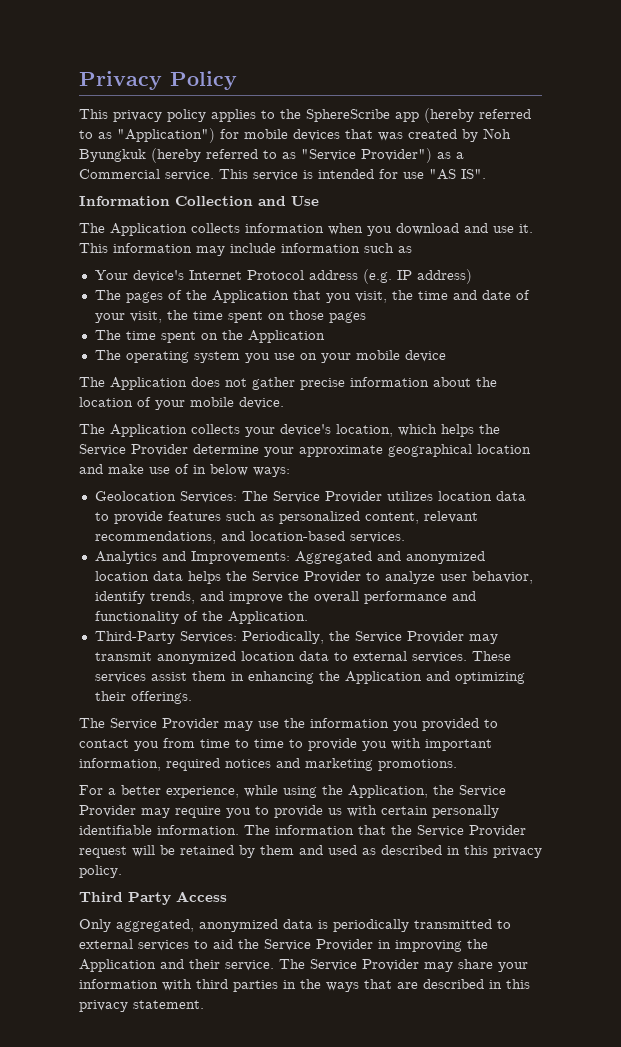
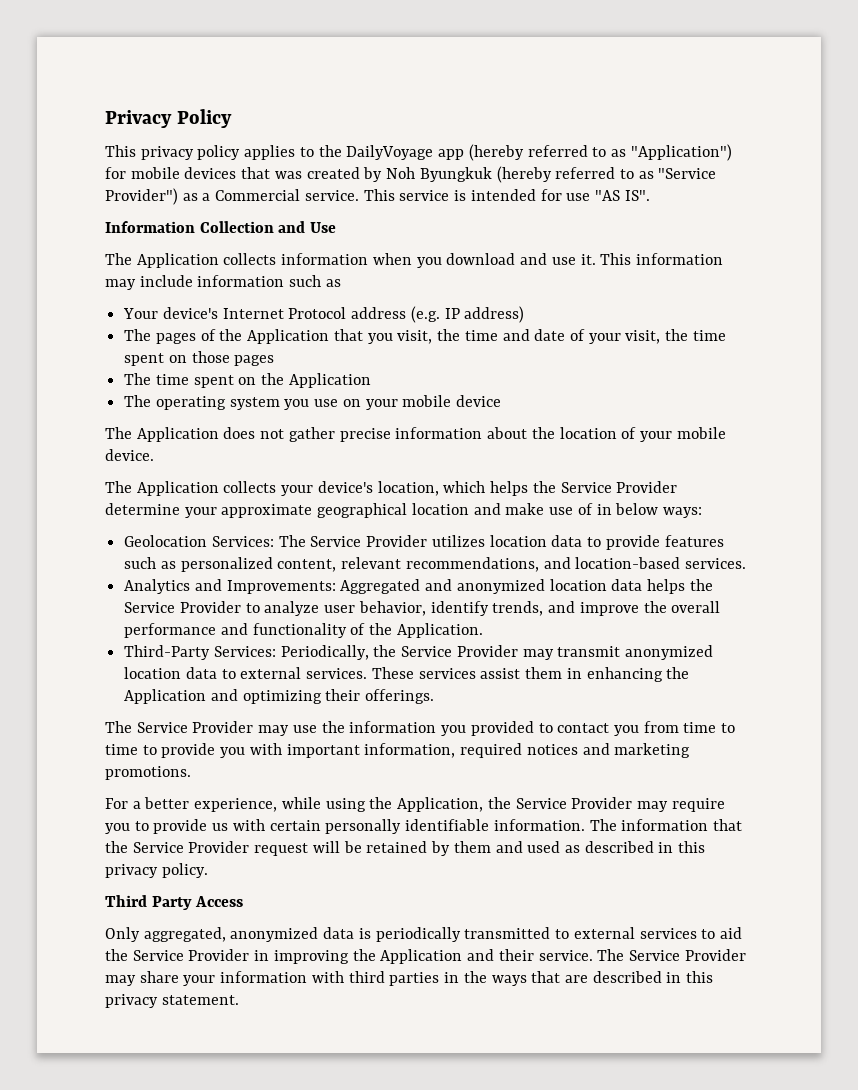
[306,109,390,122] SphereScribe -> [346,145,434,160] DailyVoyage

